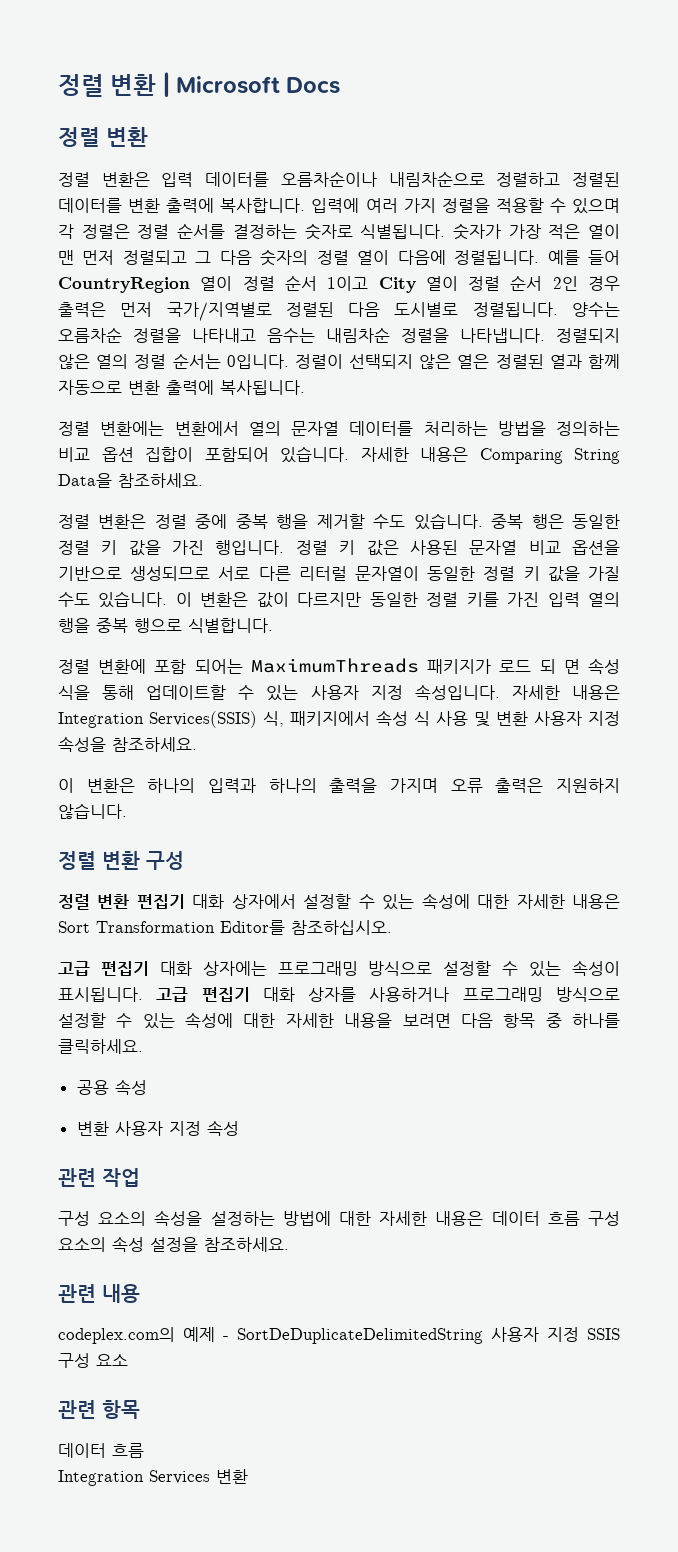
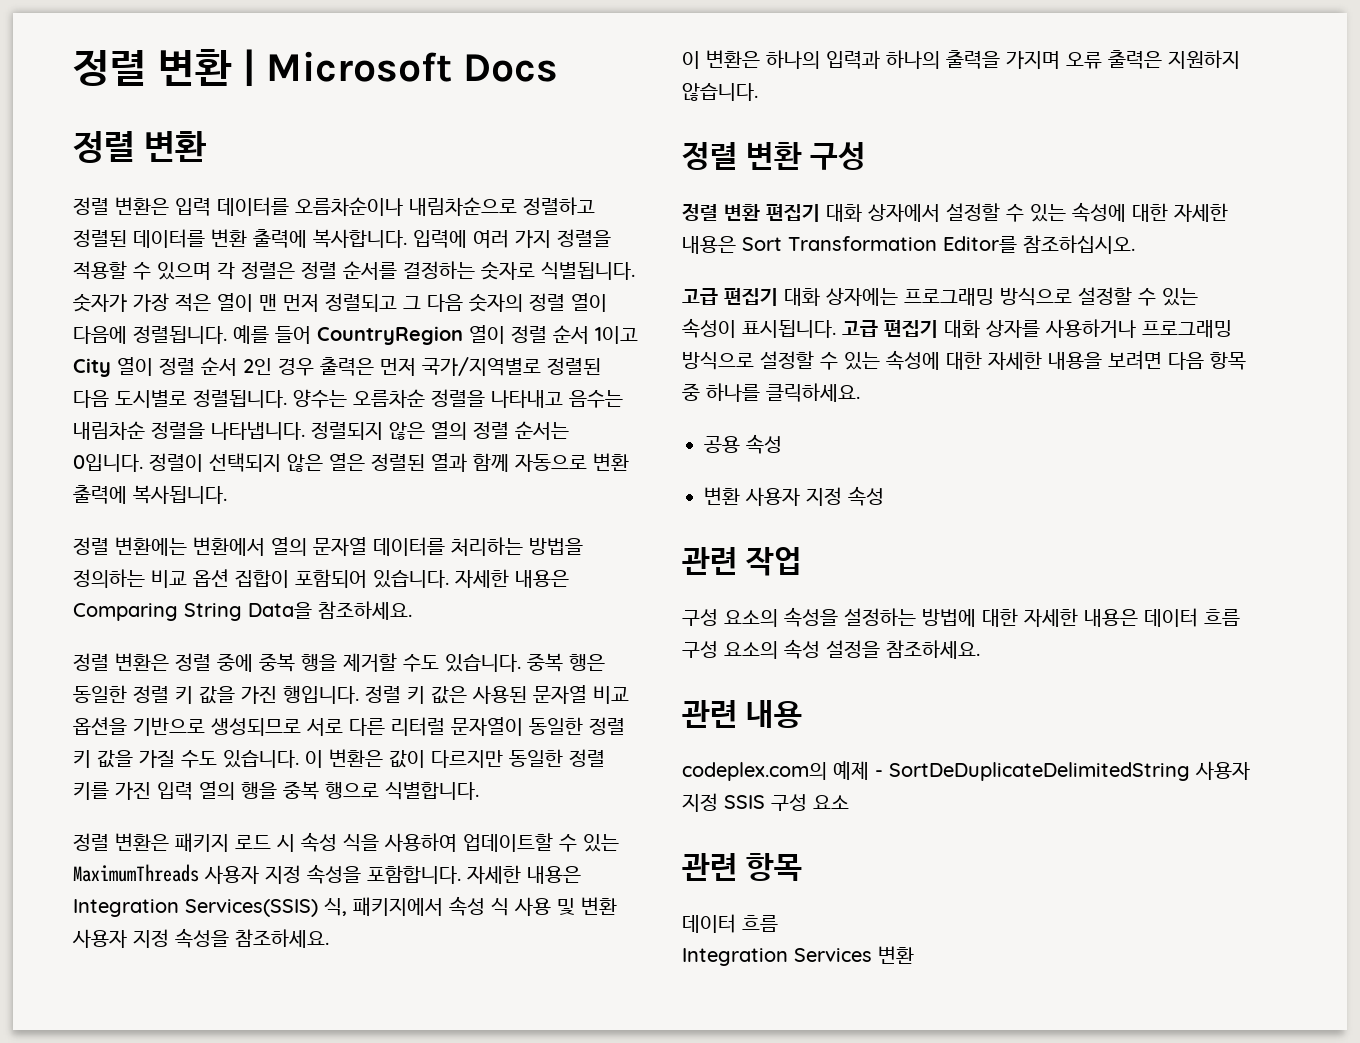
[98,658,580,674] 변환에 포함 되어는 MaximumThreads 패키지가 로드 되 면 -> [115,833,295,852] 변환은 패키지 로드 시
[102,685,135,700] 통해 -> [384,833,457,852] 사용하여
[310,684,500,700] 사용자 지정 속성입니다. -> [73,864,461,884] MaximumThreads 사용자 지정 속성을 포함합니다.

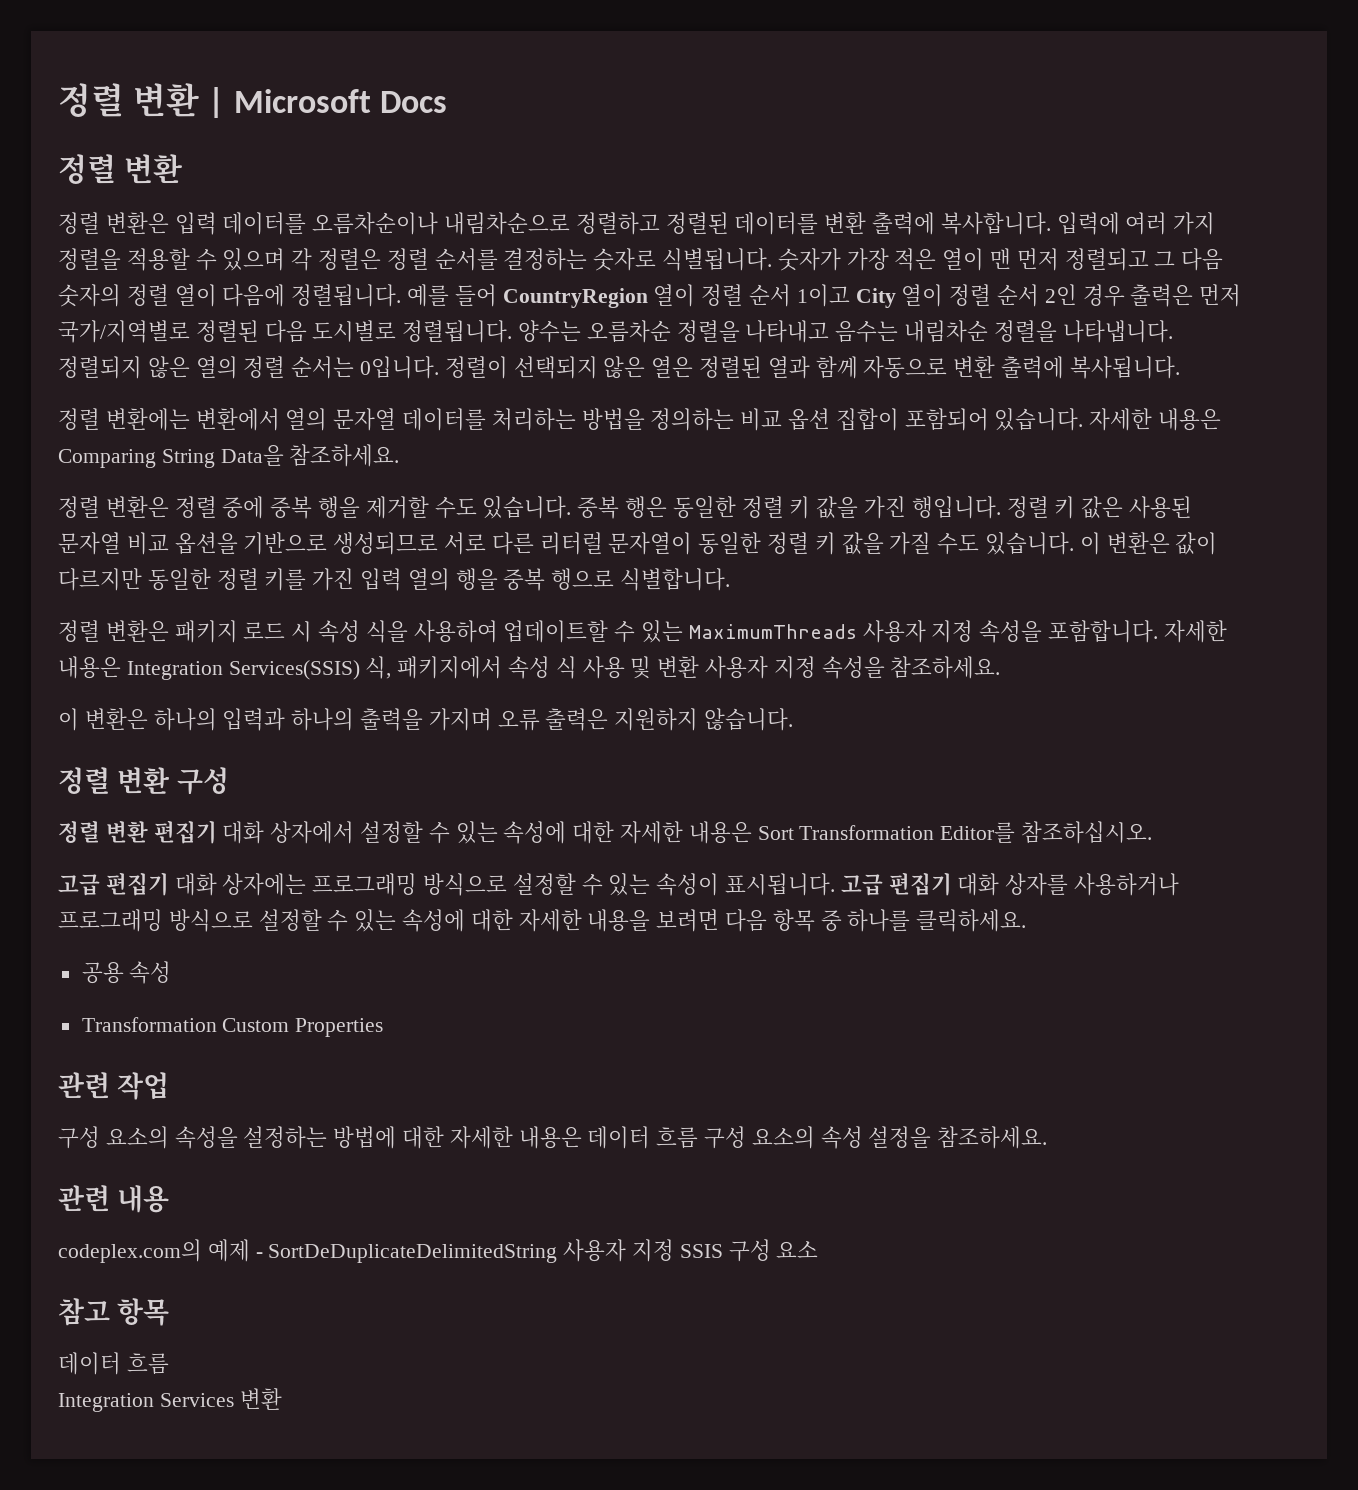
[704,486,884,506] 변환 사용자 지정 속성 -> [81,1017,384,1037] Transformation Custom Properties
[682,853,738,881] 관련 -> [58,1298,110,1326] 참고

